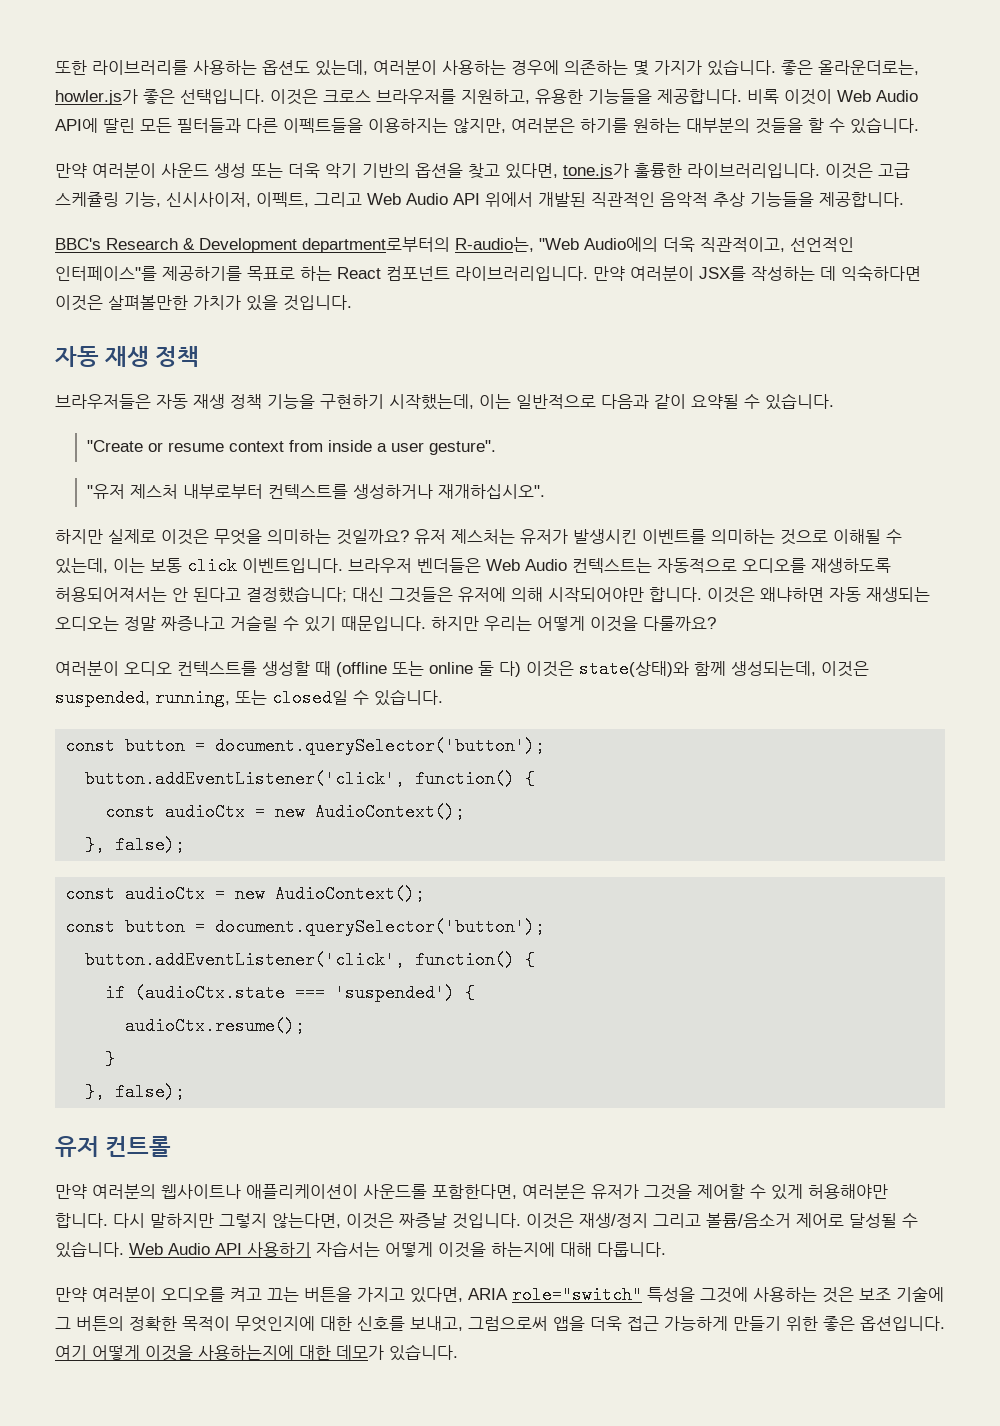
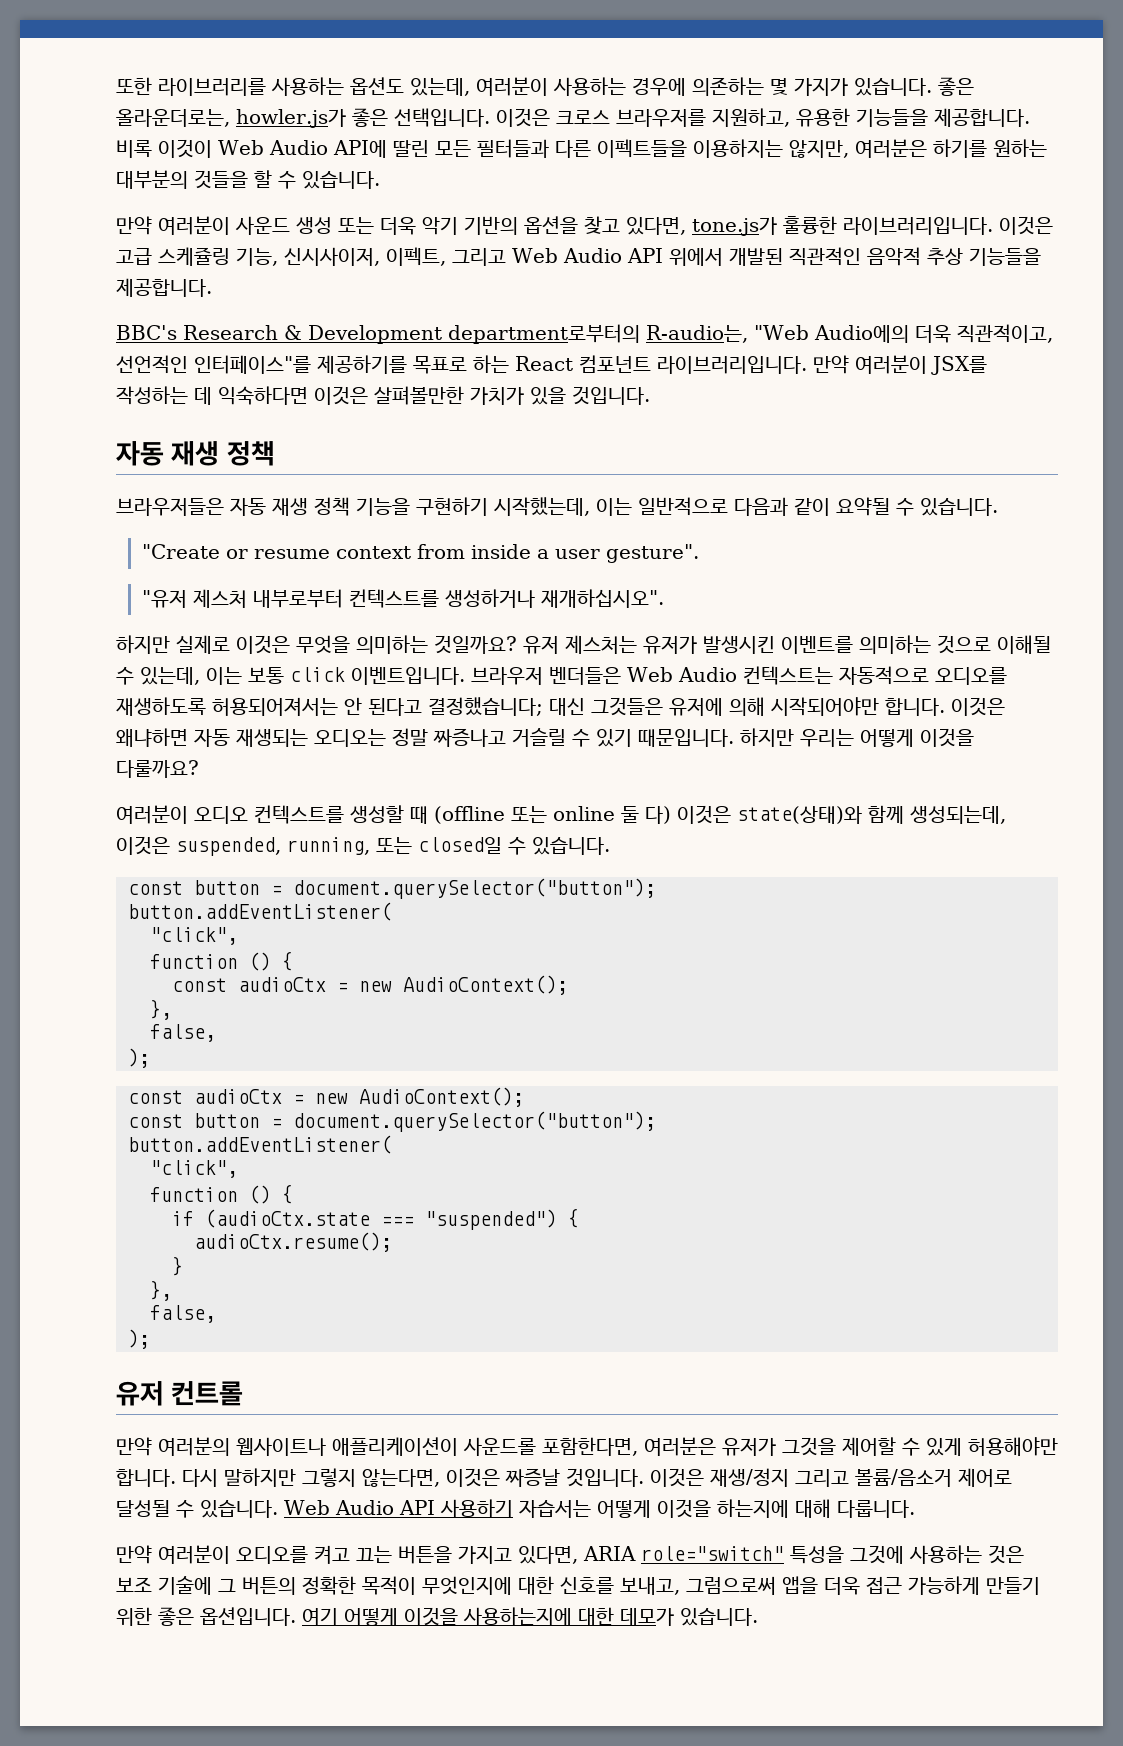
[215,737,546,755] [85,770,516,788] document.querySelector('button'); // button.addEventListener('click', function() -> [293,878,656,899] [128,902,392,921] [150,927,238,945] [150,952,271,971] document.querySelector("button"); // button.addEventListener( // "click", // function ()
[115,836,186,854] false); -> [150,1024,216,1042] [128,1048,150,1068] // false, // );
[215,918,546,936] [85,951,516,969] document.querySelector('button'); // button.addEventListener('click', function() -> [293,1111,656,1132] [128,1135,392,1154] [150,1160,238,1178] [150,1185,271,1204] document.querySelector("button"); // button.addEventListener( // "click", // function ()
[335,984,456,1002] 'suspended') -> [425,1209,557,1230] "suspended")
[115,1083,186,1101] false); -> [150,1305,216,1323] [128,1329,150,1349] // false, // );

